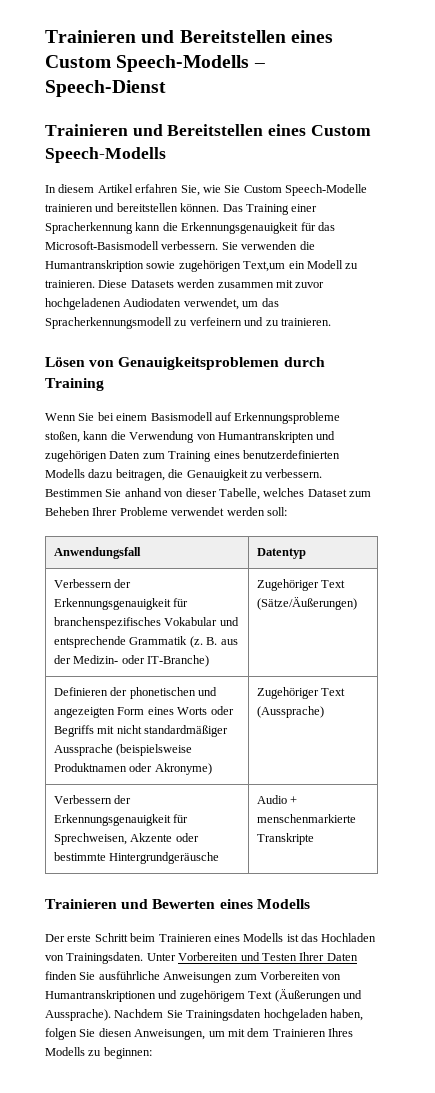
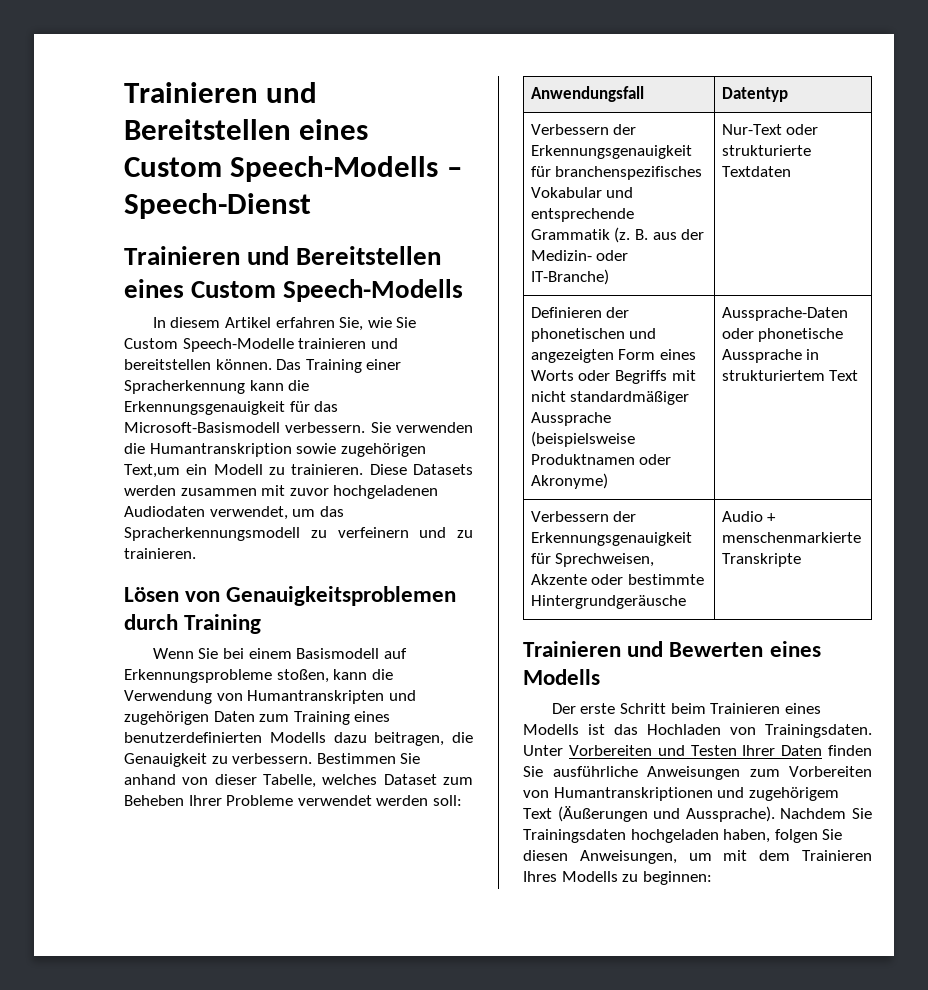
[257,579,346,591] [257,597,358,610] Zugehöriger Text (Sätze/Äußerungen) -> [721,124,819,135] [721,145,811,156] [721,166,791,177] Nur-Text oder strukturierte Textdaten
[257,687,346,699] [257,706,325,718] Zugehöriger Text (Aussprache) -> [721,307,848,321] [721,328,844,342] [721,349,820,363] [721,370,859,381] Aussprache-Daten oder phonetische Aussprache in strukturiertem Text

